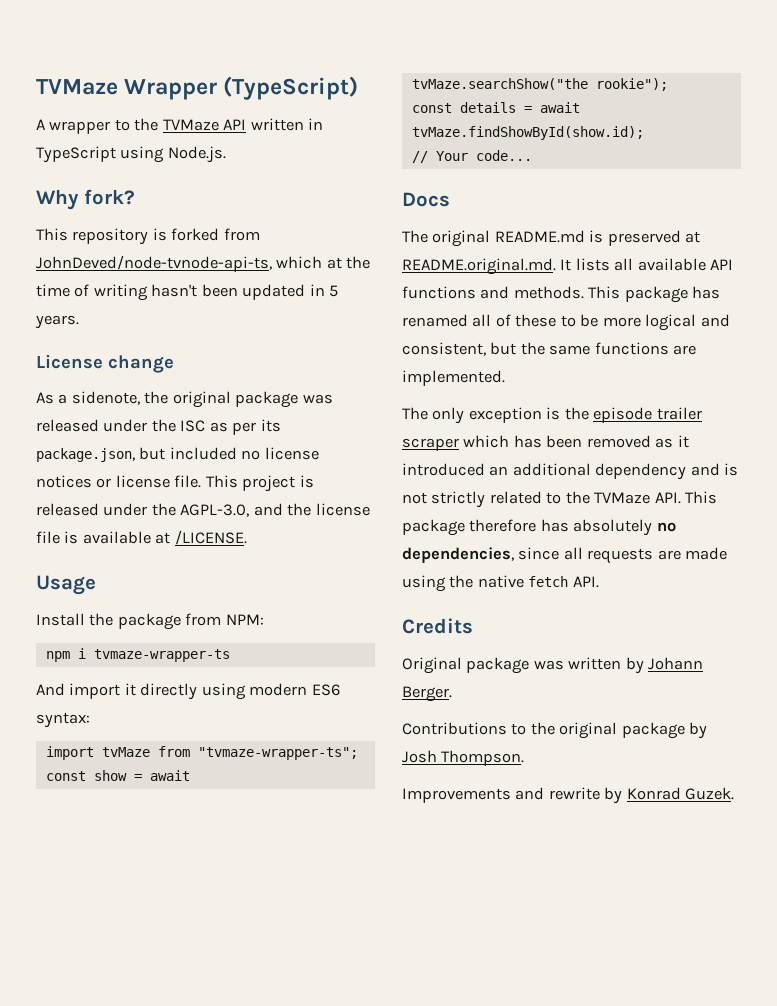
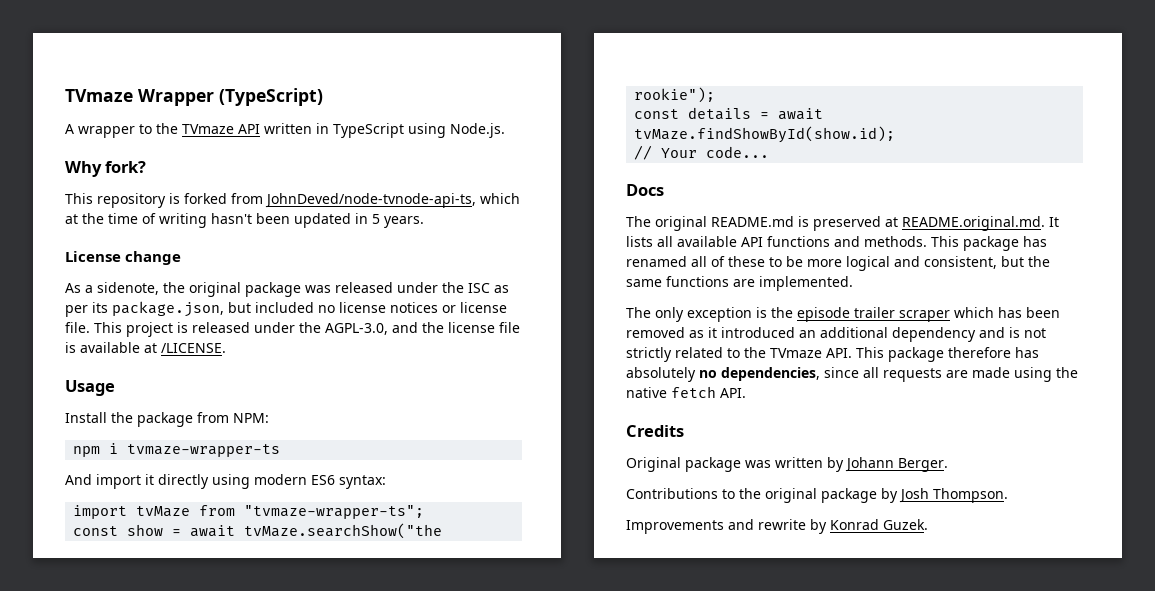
[36,79,118,95] TVMaze -> [65,89,133,102] TVmaze
[162,119,219,131] TVMaze -> [182,124,234,134] TVmaze
[594,492,651,504] TVMaze -> [770,348,822,358] TVmaze

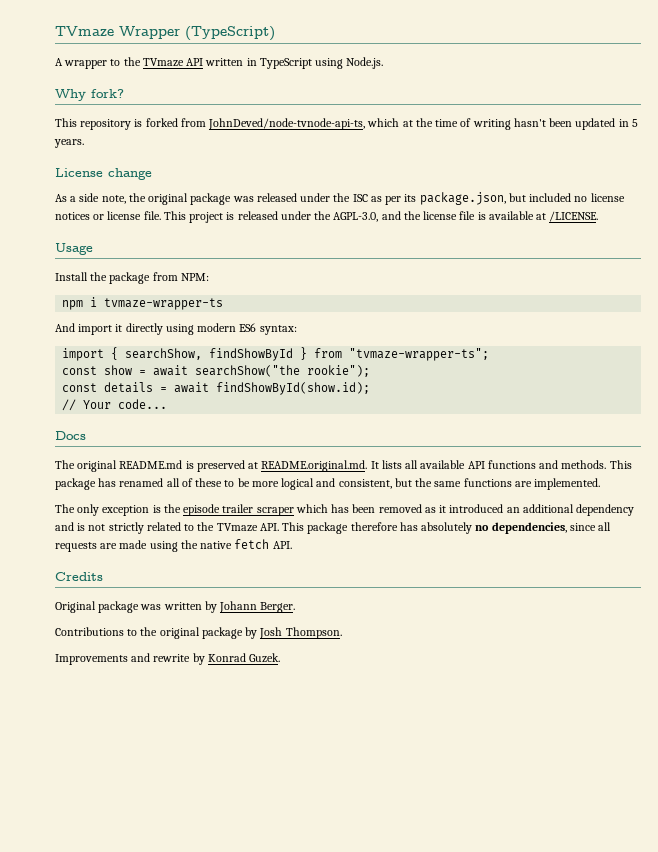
[97,282,159,295] sidenote, -> [79,193,126,204] side note,
[136,506,191,517] tvMaze -> [111,347,308,361] { searchShow, findShowById }
[244,523,443,539] tvMaze.searchShow("the -> [195,365,301,377] searchShow("the
[634,126,896,143] tvMaze.findShowById(show.id); -> [216,382,371,395] findShowById(show.id);

